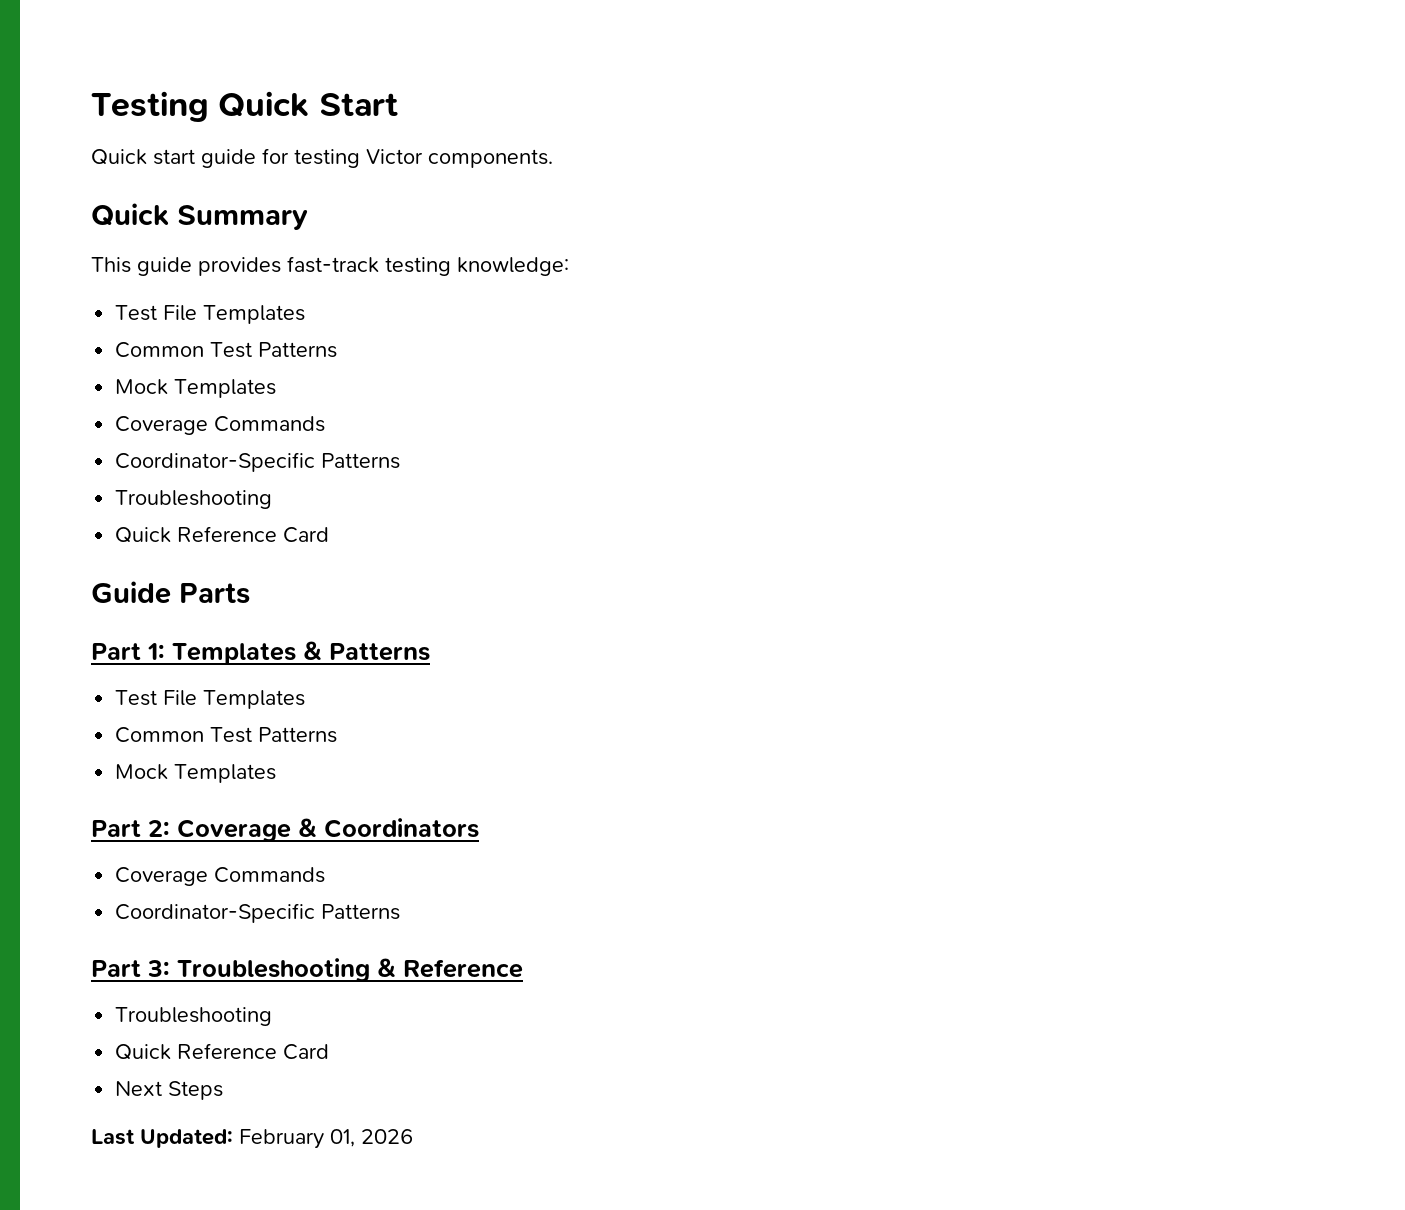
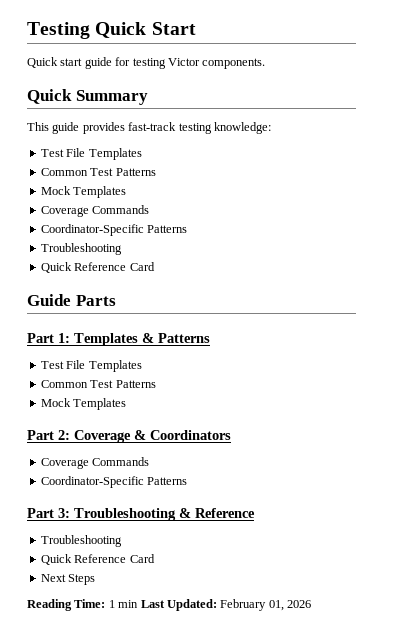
(224, 1090) none -> [27,599,139,611] Reading Time: 1 min

